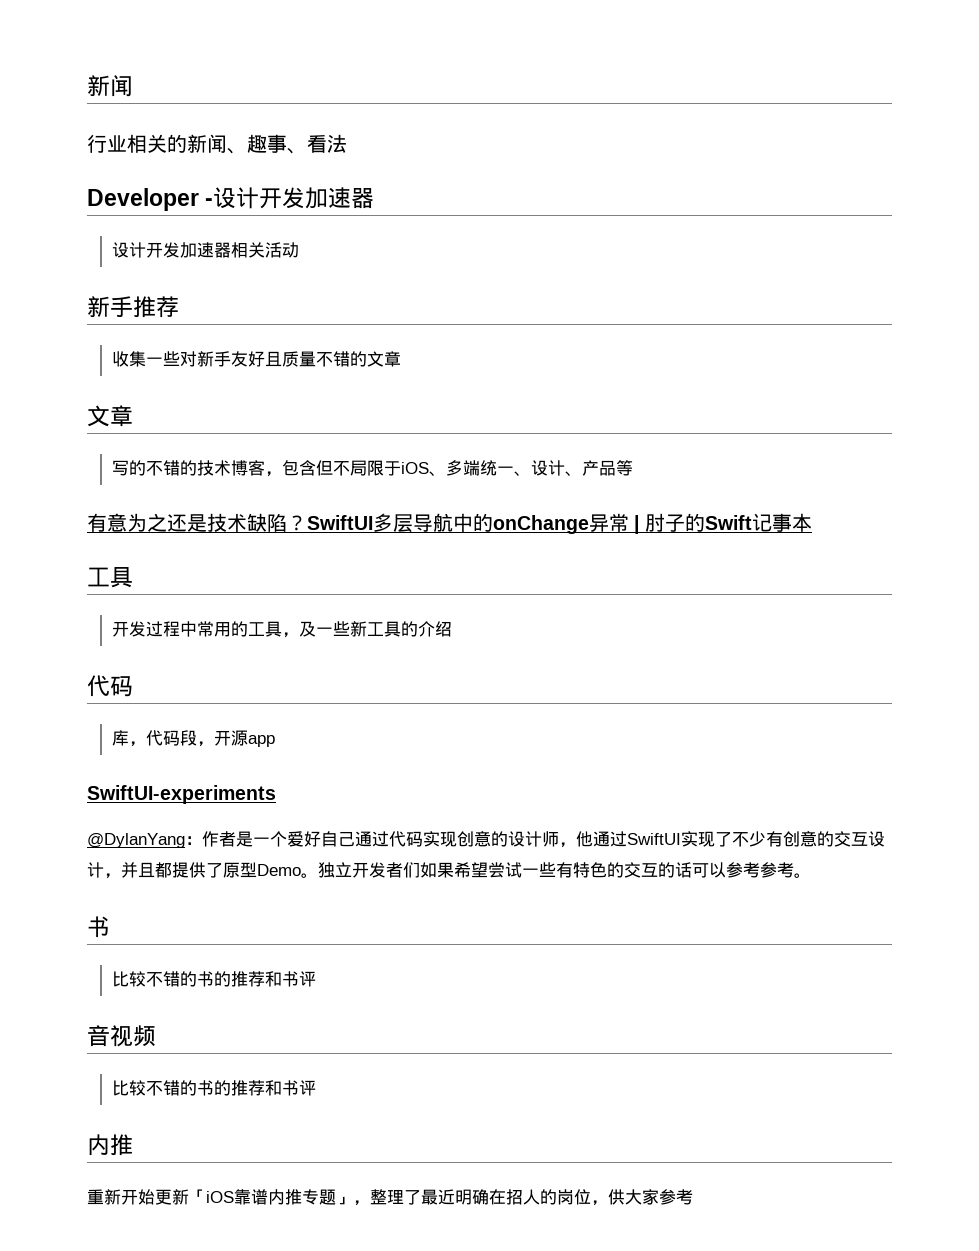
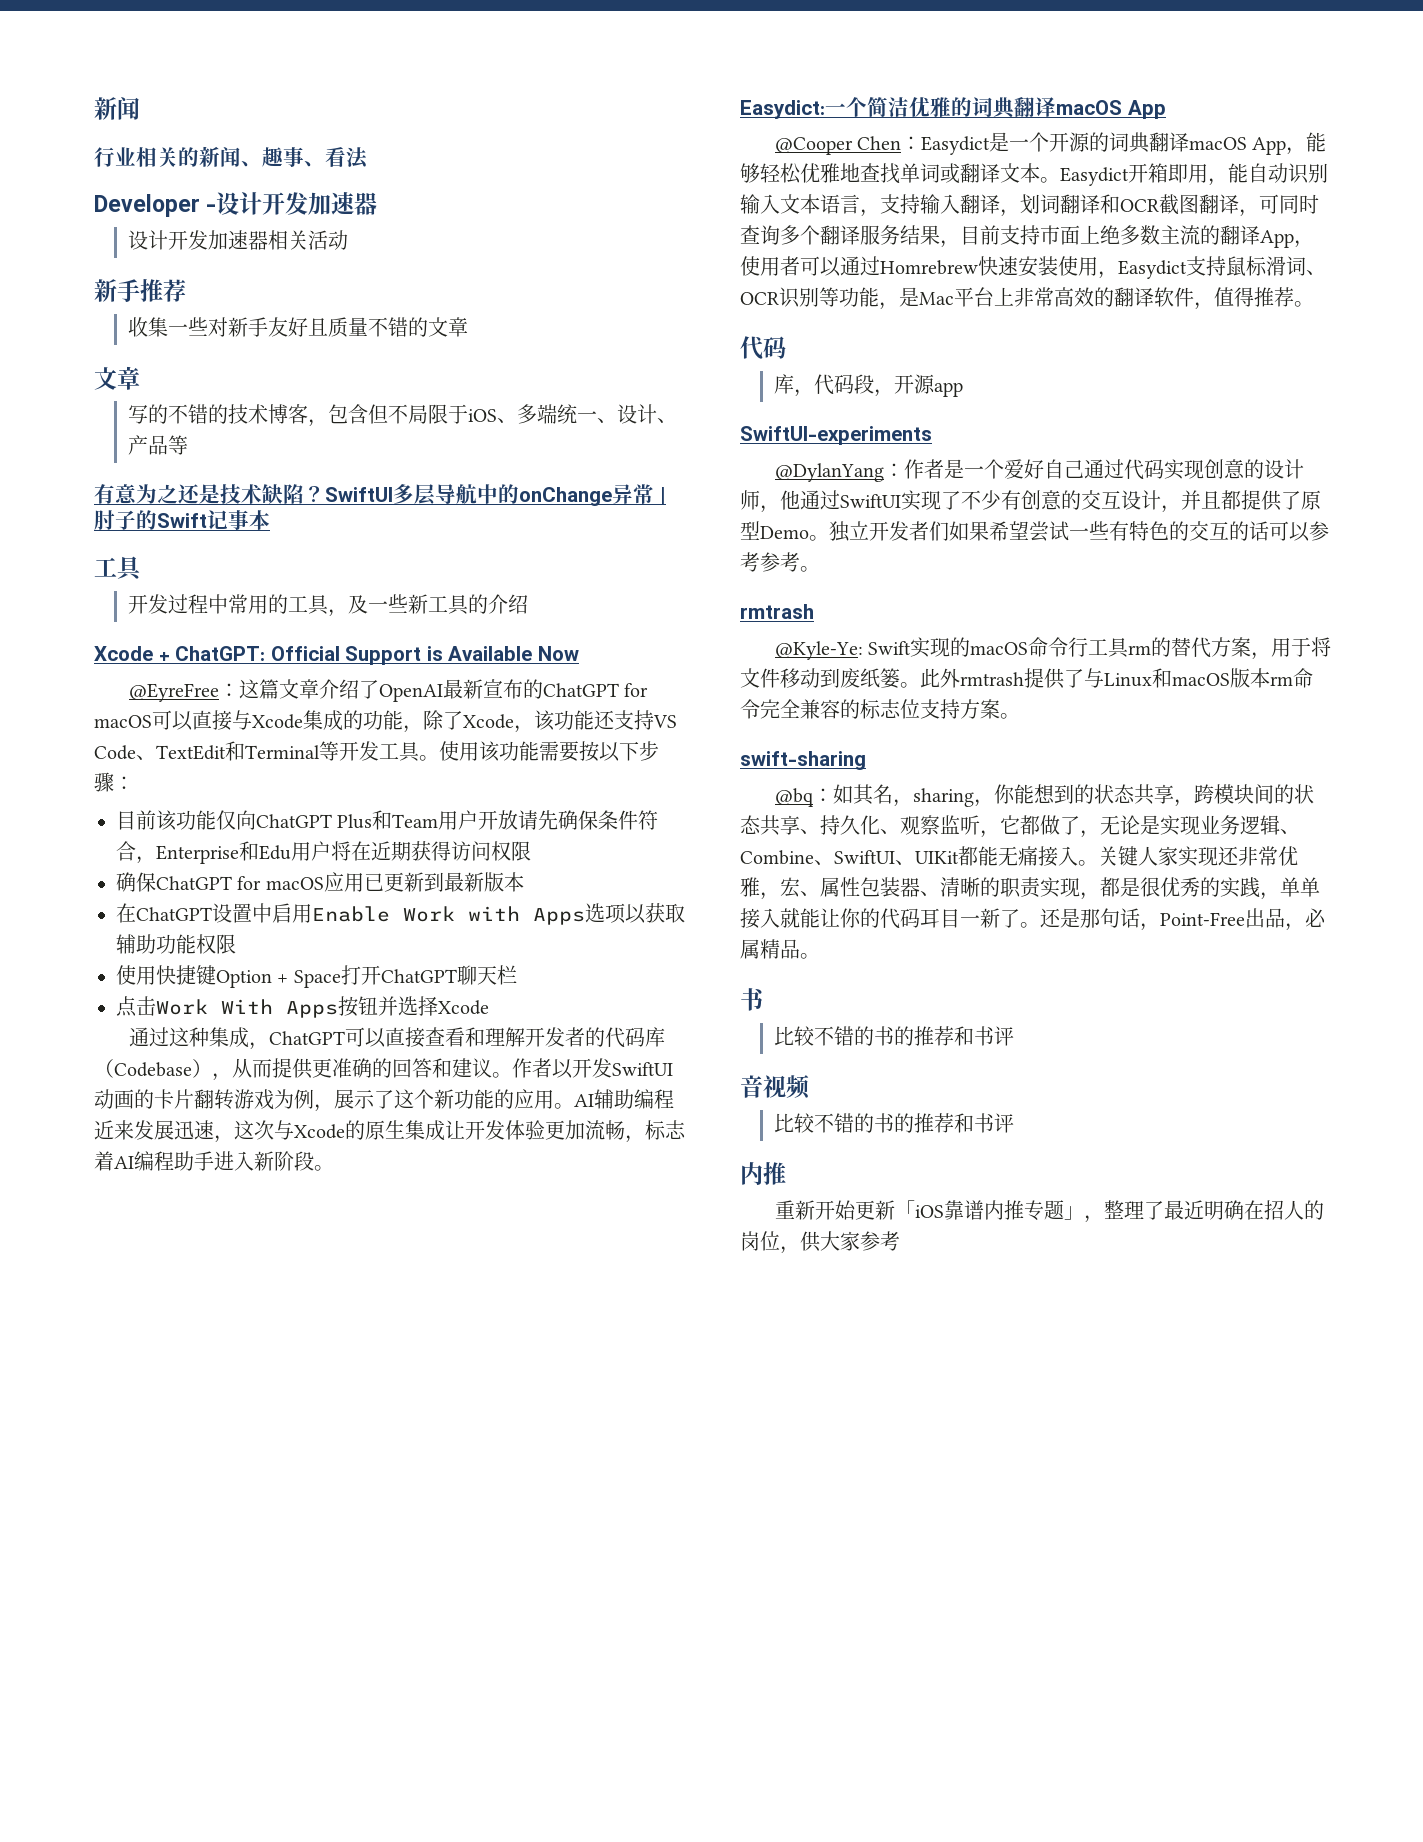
(452, 629) none -> [94,646,579,665] [128,679,648,702] [94,710,677,733] [94,741,659,762] [94,772,134,792] [116,810,659,831] [116,841,531,864] [116,872,524,892] [116,903,685,925] [116,934,236,954] [116,965,517,988] [116,996,489,1018] [128,1027,665,1050] [94,1058,673,1081] [94,1089,674,1112] [94,1120,686,1143] [94,1151,334,1171] [740,97,1166,119] [774,132,1327,155] [740,163,1328,186] [740,194,1319,217] [740,225,1314,248] [740,256,1326,279] [740,287,1314,310] // Xcode + ChatGPT: Official Support is Available Now // @EyreFree：这篇文章介绍了OpenAI最新宣布的ChatGPT for macOS可以直接与Xcode集成的功能，除了Xcode，该功能还支持VS Code、TextEdit和Terminal等开发工具。使用该功能需要按以下步骤： // 目前该功能仅向ChatGPT Plus和Team用户开放请先确保条件符合，Enterprise和Edu用户将在近期获得访问权限 // 确保ChatGPT for macOS应用已更新到最新版本 // 在ChatGPT设置中启用Enable Work with Apps选项以获取辅助功能权限 // 使用快捷键Option + Space打开ChatGPT聊天栏 // 点击Work With Apps按钮并选择Xcode // 通过这种集成，ChatGPT可以直接查看和理解开发者的代码库（Codebase），从而提供更准确的回答和建议。作者以开发SwiftUI动画的卡片翻转游戏为例，展示了这个新功能的应用。AI辅助编程近来发展迅速，这次与Xcode的原生集成让开发体验更加流畅，标志着AI编程助手进入新阶段。 // Easydict:一个简洁优雅的词典翻译macOS App // @Cooper Chen：Easydict是一个开源的词典翻译macOS App，能够轻松优雅地查找单词或翻译文本。Easydict开箱即用，能自动识别输入文本语言，支持输入翻译，划词翻译和OCR截图翻译，可同时查询多个翻译服务结果，目前支持市面上绝多数主流的翻译App，使用者可以通过Homrebrew快速安装使用，Easydict支持鼠标滑词、OCR识别等功能，是Mac平台上非常高效的翻译软件，值得推荐。
(811, 875) none -> [740,604,814,619] [774,637,1331,660] [740,668,1313,689] [740,699,1020,719] [740,751,866,770] [774,784,1314,807] [740,815,1300,838] [740,846,1298,867] [740,877,1320,900] [740,908,1326,931] [740,939,820,959] // rmtrash // @Kyle-Ye: Swift实现的macOS命令行工具rm的替代方案，用于将文件移动到废纸篓。此外rmtrash提供了与Linux和macOS版本rm命令完全兼容的标志位支持方案。 // swift-sharing // @bq：如其名，sharing，你能想到的状态共享，跨模块间的状态共享、持久化、观察监听，它都做了，无论是实现业务逻辑、Combine、SwiftUI、UIKit都能无痛接入。关键人家实现还非常优雅，宏、属性包装器、清晰的职责实现，都是很优秀的实践，单单接入就能让你的代码耳目一新了。还是那句话，Point-Free出品，必属精品。

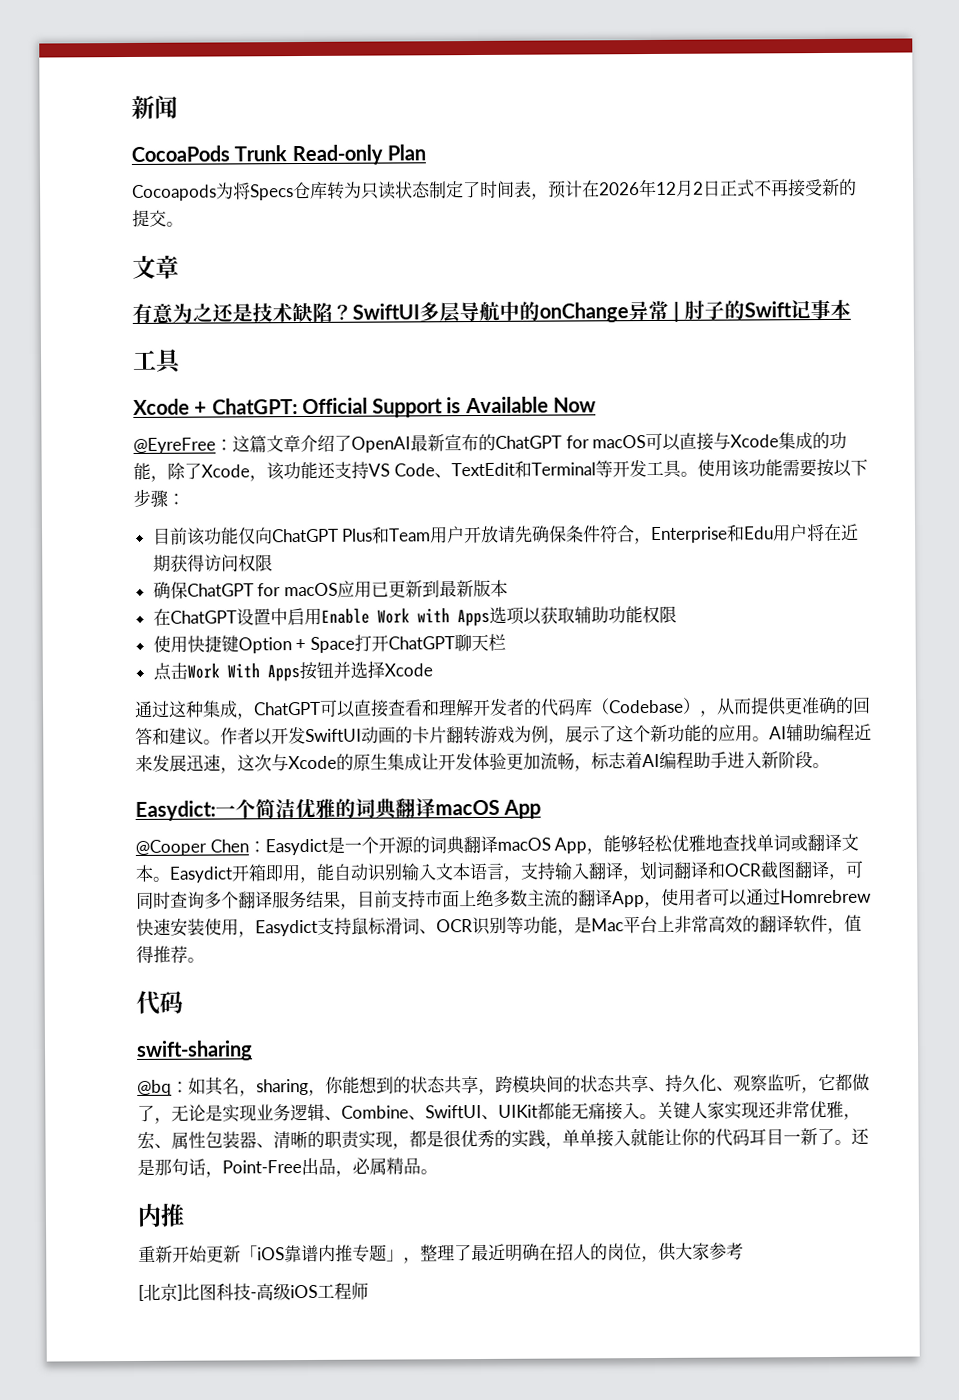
[94,146,369,169] [94,192,378,217] [127,230,348,250] [94,279,186,302] [127,317,468,337] [94,366,140,390] [127,404,677,427] [127,435,188,455] 行业相关的新闻、趣事、看法 // Developer -设计开发加速器 // 设计开发加速器相关活动 // 新手推荐 // 收集一些对新手友好且质量不错的文章 // 文章 // 写的不错的技术博客，包含但不局限于iOS、多端统一、设计、产品等 -> [131,144,426,166] [132,178,857,201] [132,209,184,227] [132,254,179,279] CocoaPods Trunk Read-only Plan // Cocoapods为将Specs仓库转为只读状态制定了时间表，预计在2026年12月2日正式不再接受新的提交。 // 文章
[127,594,528,617] // 开发过程中常用的工具，及一些新工具的介绍 -> (183, 361) none
[773,374,963,397] [740,426,932,445] [774,459,1304,482] [740,490,1321,513] [740,521,1329,542] [740,552,820,572] [740,604,814,619] [774,637,1331,660] [740,668,1313,689] [740,699,1020,719] // 库，代码段，开源app // SwiftUI-experiments // @DylanYang：作者是一个爱好自己通过代码实现创意的设计师，他通过SwiftUI实现了不少有创意的交互设计，并且都提供了原型Demo。独立开发者们如果希望尝试一些有特色的交互的话可以参考参考。 // rmtrash // @Kyle-Ye: Swift实现的macOS命令行工具rm的替代方案，用于将文件移动到废纸篓。此外rmtrash提供了与Linux和macOS版本rm命令完全兼容的标志位支持方案。 -> (183, 1002) none
[740,988,764,1011] [773,1026,1014,1046] [740,1075,810,1099] [773,1113,1014,1133] // 书 // 比较不错的书的推荐和书评 // 音视频 // 比较不错的书的推荐和书评 -> (438, 1172) none
(900, 1241) none -> [138,1281,369,1301] // [北京]比图科技-高级iOS工程师

